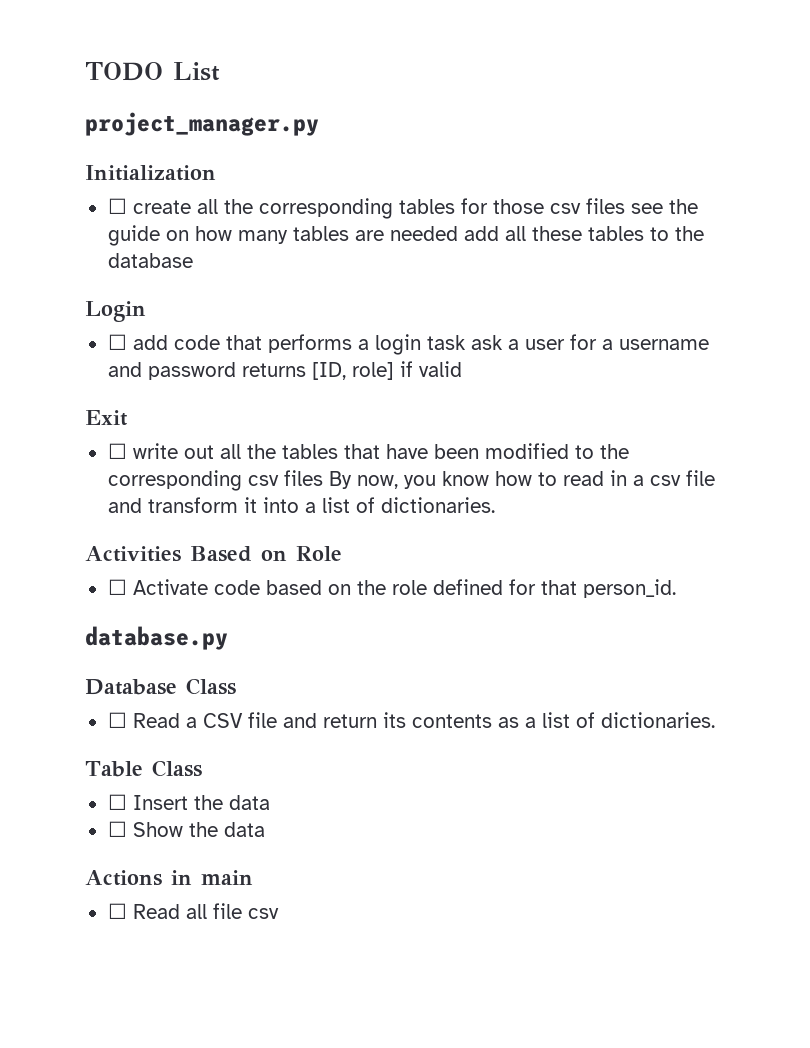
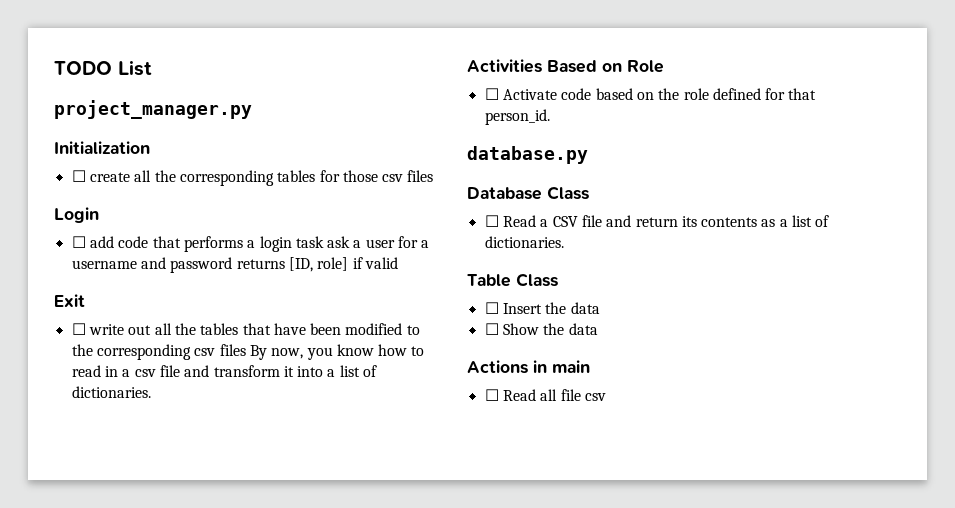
[630,199,698,214] [107,225,704,246] [107,253,193,268] see the guide on how many tables are needed add all these tables to the database -> (434, 176) none

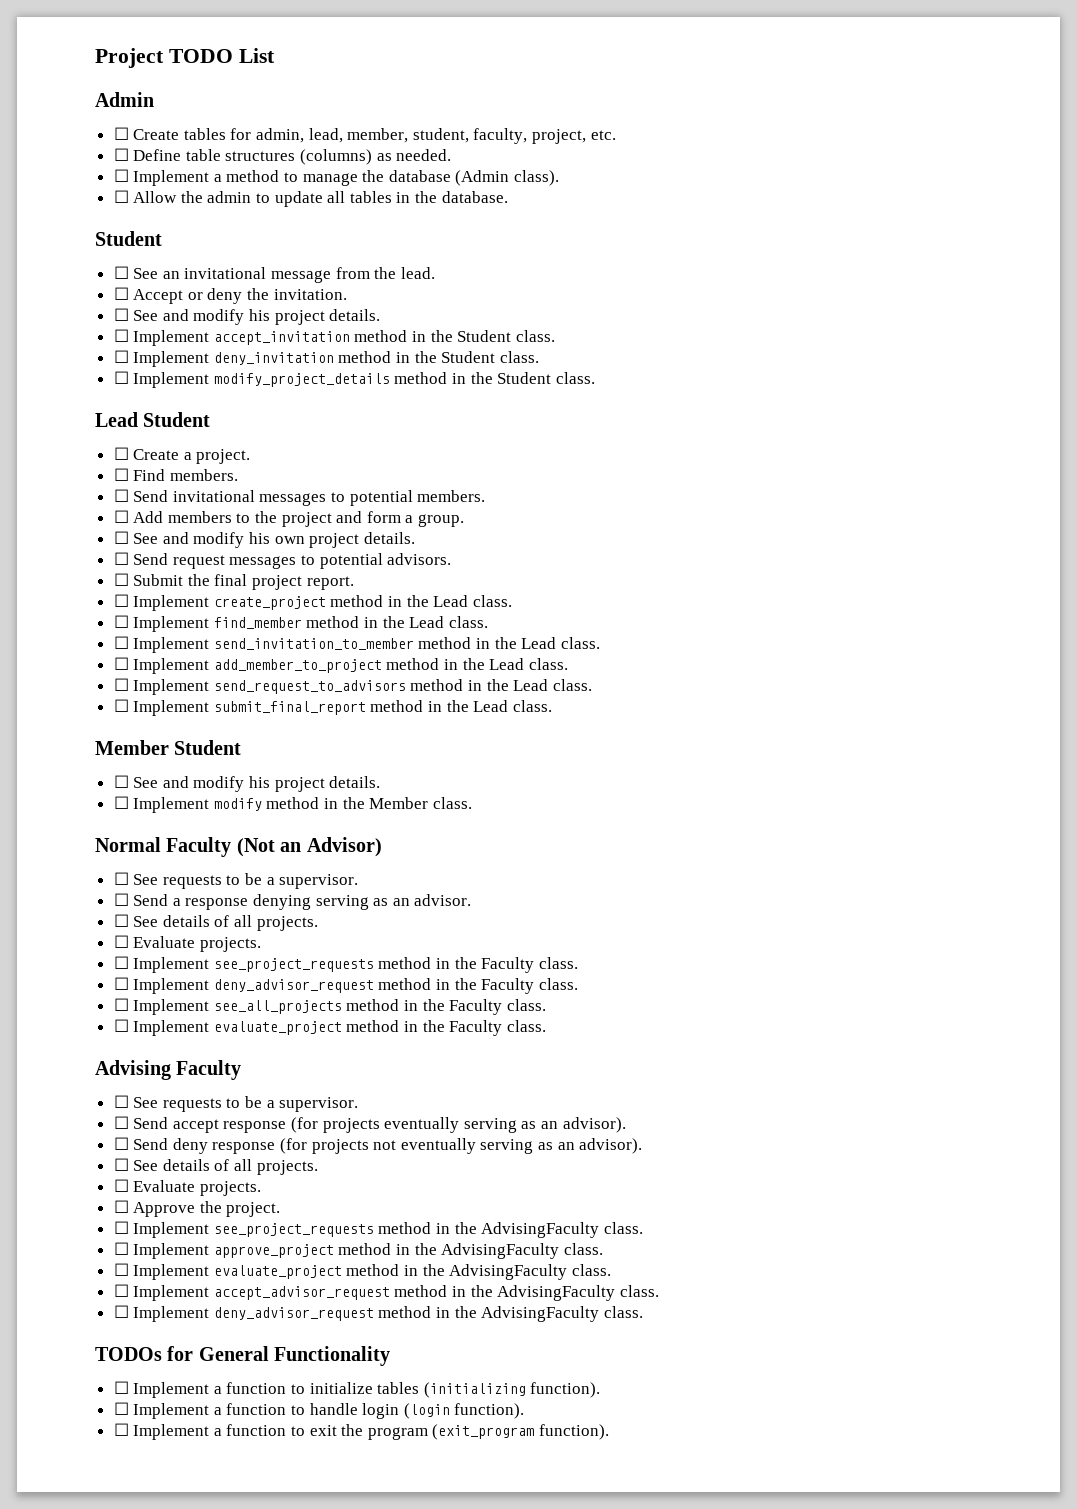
(54, 68) none -> [95,48,164,68] Project
[54,100,252,119] [54,141,150,154] [71,170,434,186] [54,207,99,223] [71,236,430,252] [71,257,398,273] [54,294,85,307] [71,323,420,335] [71,344,425,360] [71,365,378,377] [71,386,151,398] [467,59,664,73] [484,88,817,100] [484,109,550,125] [467,146,588,164] [467,186,589,200] [484,215,830,227] [484,236,564,248] [467,273,558,287] [484,302,600,314] [484,323,598,335] [467,360,590,374] [484,389,606,401] project_manager.py // Initialization // ☐ create all the corresponding tables for those csv files // Login // ☐ add code that performs a login task ask a user for a username and password returns [ID, role] if valid // Exit // ☐ write out all the tables that have been modified to the corresponding csv files By now, you know how to read in a csv file and transform it into a list of dictionaries. // Activities Based on Role // ☐ Activate code based on the role defined for that person_id. // database.py // Database Class // ☐ Read a CSV file and return its contents as a list of dictionaries. // Table Class // ☐ Insert the data // ☐ Show the data // Actions in main // ☐ Read all file csv -> [95,92,154,107] [113,127,616,144] [113,148,452,165] [113,169,560,186] [113,190,508,207] [95,231,162,246] [113,266,435,283] [113,287,347,304] [113,308,381,325] [113,329,555,346] [113,350,539,367] [113,371,595,388] [95,412,211,427] [113,447,251,464] [113,468,238,481] [113,489,486,506] [113,510,465,527] [113,531,415,548] [113,552,452,569] [113,573,354,590] [113,594,512,611] [113,615,488,632] [113,636,600,653] [113,657,568,674] [113,678,592,695] [113,699,552,716] [95,740,242,755] [113,775,381,792] [113,796,472,813] [95,837,382,857] [113,872,359,889] [113,893,472,910] [113,914,318,931] [113,935,261,952] [113,956,578,973] [113,977,578,994] [113,998,546,1015] [113,1019,546,1036] [95,1060,242,1080] [113,1095,359,1112] [113,1116,626,1133] [113,1137,643,1154] [113,1158,318,1175] [113,1179,261,1196] [113,1200,281,1217] [113,1221,643,1238] [113,1242,603,1259] [113,1263,611,1280] [113,1284,659,1301] [113,1305,643,1322] [95,1346,391,1366] [113,1381,601,1398] [113,1402,525,1419] [113,1423,610,1440] Admin // ☐ Create tables for admin, lead, member, student, faculty, project, etc. // ☐ Define table structures (columns) as needed. // ☐ Implement a method to manage the database (Admin class). // ☐ Allow the admin to update all tables in the database. // Student // ☐ See an invitational message from the lead. // ☐ Accept or deny the invitation. // ☐ See and modify his project details. // ☐ Implement accept_invitation method in the Student class. // ☐ Implement deny_invitation method in the Student class. // ☐ Implement modify_project_details method in the Student class. // Lead Student // ☐ Create a project. // ☐ Find members. // ☐ Send invitational messages to potential members. // ☐ Add members to the project and form a group. // ☐ See and modify his own project details. // ☐ Send request messages to potential advisors. // ☐ Submit the final project report. // ☐ Implement create_project method in the Lead class. // ☐ Implement find_member method in the Lead class. // ☐ Implement send_invitation_to_member method in the Lead class. // ☐ Implement add_member_to_project method in the Lead class. // ☐ Implement send_request_to_advisors method in the Lead class. // ☐ Implement submit_final_report method in the Lead class. // Member Student // ☐ See and modify his project details. // ☐ Implement modify method in the Member class. // Normal Faculty (Not an Advisor) // ☐ See requests to be a supervisor. // ☐ Send a response denying serving as an advisor. // ☐ See details of all projects. // ☐ Evaluate projects. // ☐ Implement see_project_requests method in the Faculty class. // ☐ Implement deny_advisor_request method in the Faculty class. // ☐ Implement see_all_projects method in the Faculty class. // ☐ Implement evaluate_project method in the Faculty class. // Advising Faculty // ☐ See requests to be a supervisor. // ☐ Send accept response (for projects eventually serving as an advisor). // ☐ Send deny response (for projects not eventually serving as an advisor). // ☐ See details of all projects. // ☐ Evaluate projects. // ☐ Approve the project. // ☐ Implement see_project_requests method in the AdvisingFaculty class. // ☐ Implement approve_project method in the AdvisingFaculty class. // ☐ Implement evaluate_project method in the AdvisingFaculty class. // ☐ Implement accept_advisor_request method in the AdvisingFaculty class. // ☐ Implement deny_advisor_request method in the AdvisingFaculty class. // TODOs for General Functionality // ☐ Implement a function to initialize tables (initializing function). // ☐ Implement a function to handle login (login function). // ☐ Implement a function to exit the program (exit_program function).

